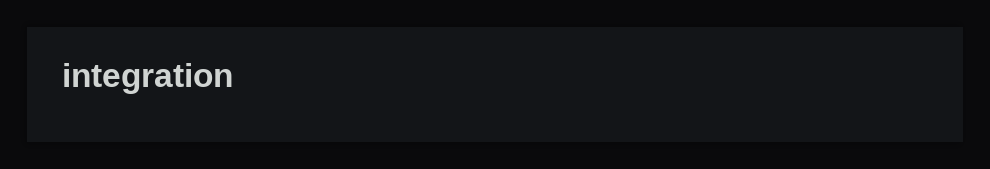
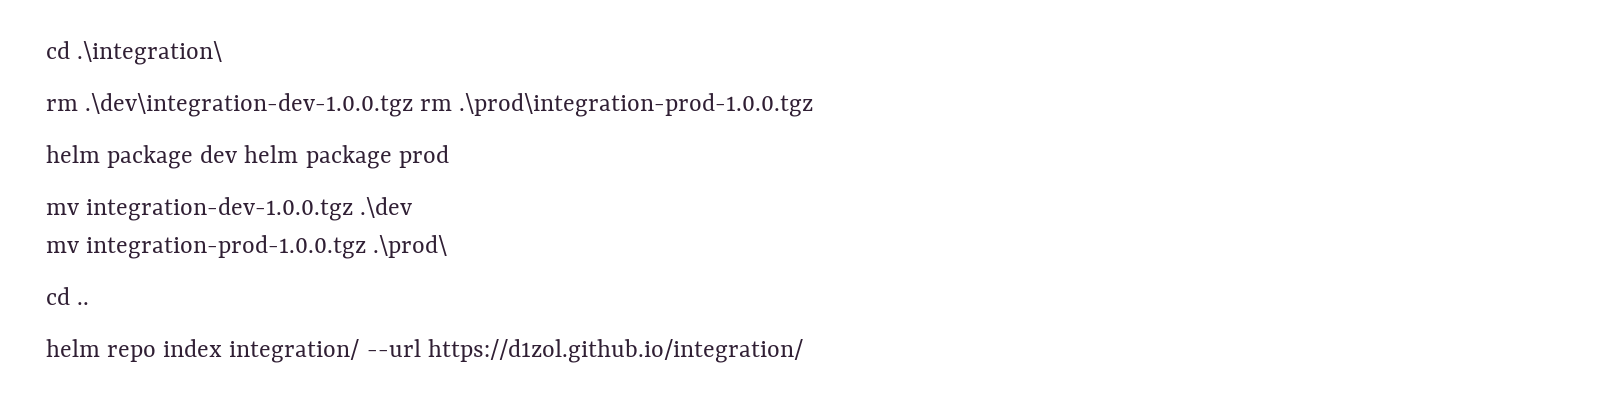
[62,63,233,94] integration -> [46,41,223,65] [46,93,814,117] [46,145,449,169] [46,197,413,221] [46,235,448,259] [46,287,90,305] [46,339,803,363] cd .\integration\ // rm .\dev\integration-dev-1.0.0.tgz rm .\prod\integration-prod-1.0.0.tgz // helm package dev helm package prod // mv integration-dev-1.0.0.tgz .\dev // mv integration-prod-1.0.0.tgz .\prod\ // cd .. // helm repo index integration/ --url https://d1zol.github.io/integration/

